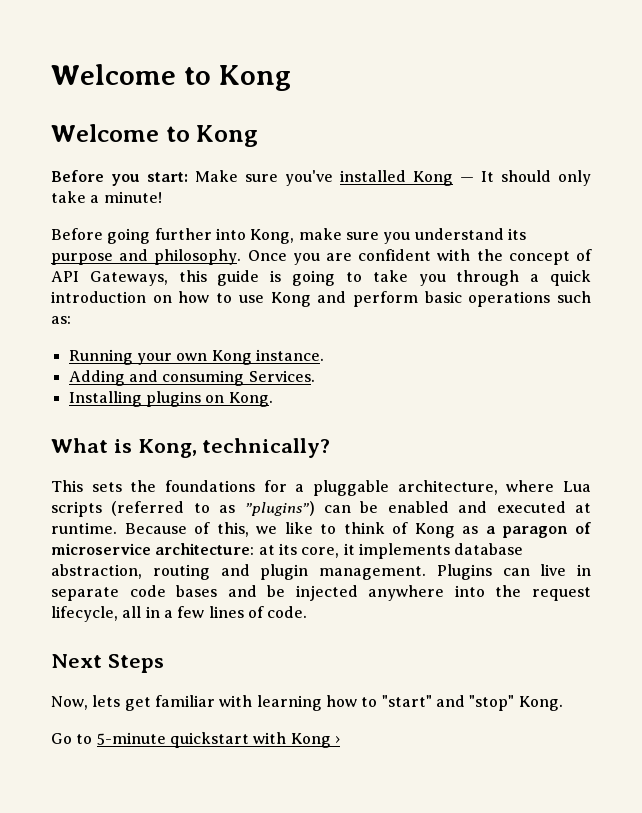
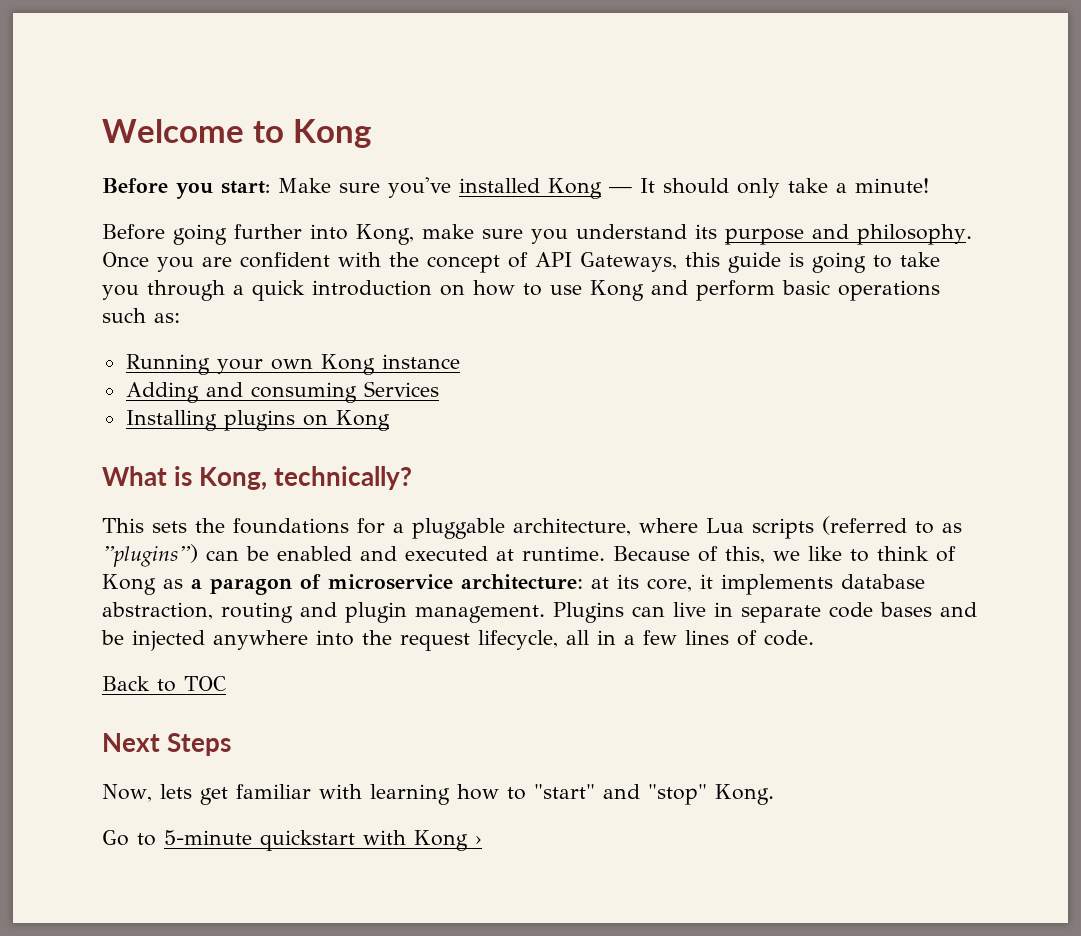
[51,64,291,91] [51,124,259,147] Welcome to Kong // Welcome to Kong -> [102,119,371,148] Welcome to Kong
[255,349,324,361] instance. -> [381,354,460,369] instance
[248,370,315,382] Services. -> [363,381,439,397] Services
[228,392,273,407] Kong. -> [335,410,390,431] Kong
(308, 612) none -> [102,676,226,692] // Back to TOC

